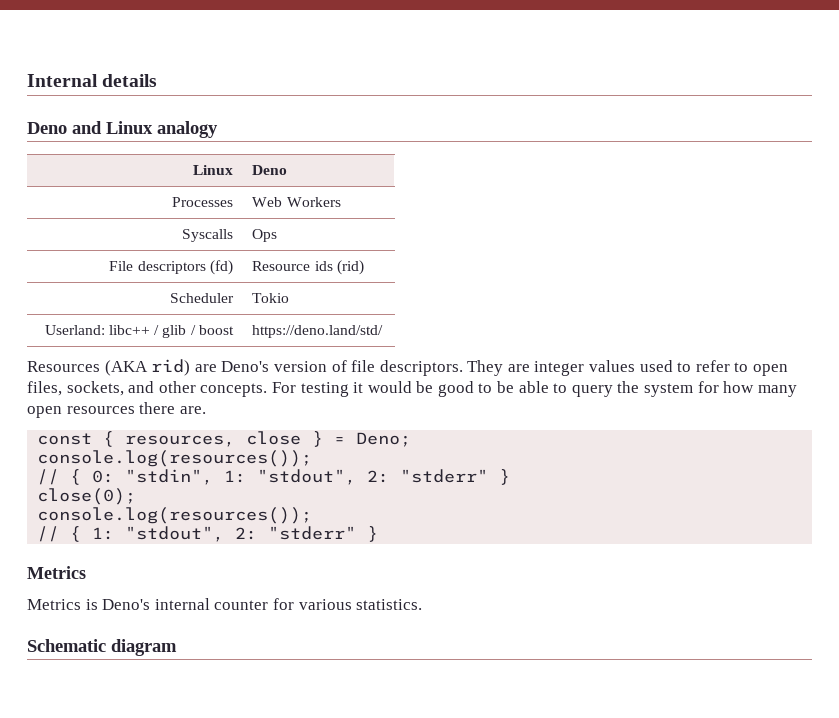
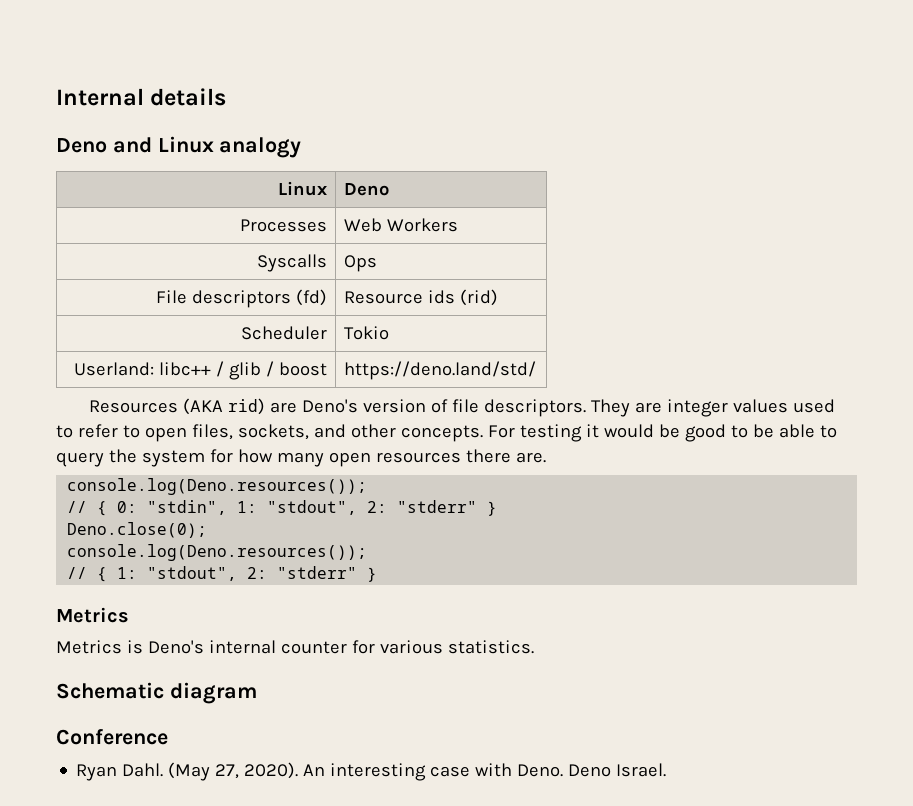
[37,431,412,447] [37,450,313,467] const { resources, close } = Deno; // console.log(resources()); -> [67,478,368,495] console.log(Deno.resources());
[37,488,137,505] [37,507,313,524] close(0); // console.log(resources()); -> [67,522,208,538] [67,544,368,561] Deno.close(0); // console.log(Deno.resources());
(177, 647) none -> [56,729,168,745] [76,762,667,781] // Conference // Ryan Dahl. (May 27, 2020). An interesting case with Deno. Deno Israel.

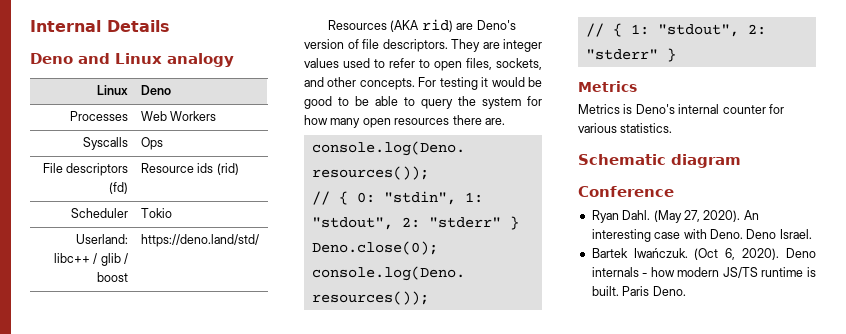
[150,88,227,106] details -> [107,20,170,32] Details
(667, 770) none -> [591,248,816,260] [591,267,816,278] [591,286,686,296] // Bartek Iwańczuk. (Oct 6, 2020). Deno internals - how modern JS/TS runtime is built. Paris Deno.

